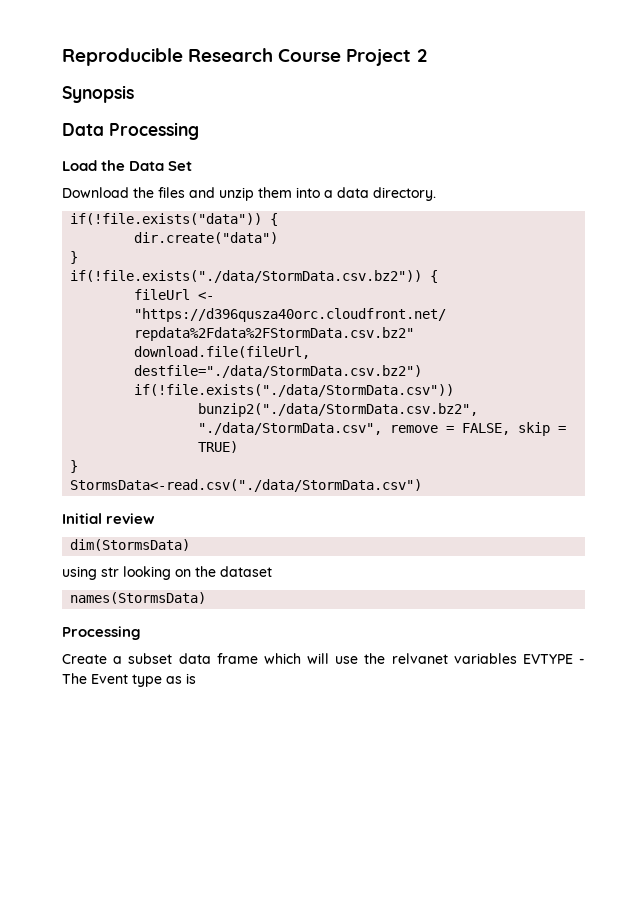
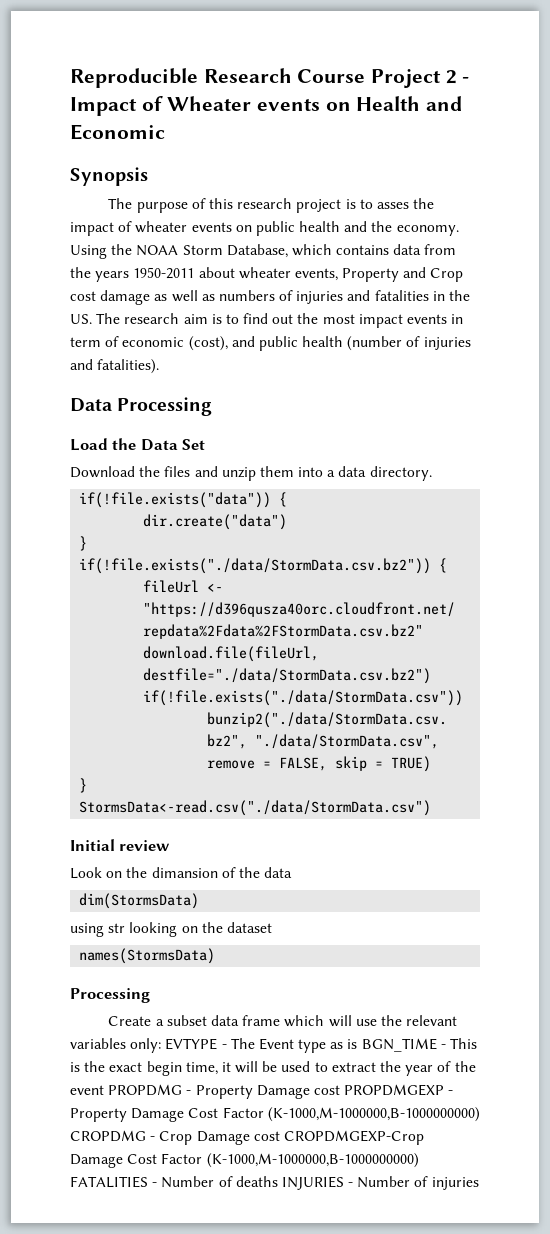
[62,85,134,103] // Synopsis -> [462,77,470,83] [70,96,463,116] [70,124,165,140] [70,167,148,186] [108,198,435,213] [70,221,459,236] [70,244,457,259] [70,267,464,282] [70,290,471,305] [70,313,464,328] [70,336,471,351] [70,359,160,374] - Impact of Wheater events on Health and Economic // Synopsis // The purpose of this research project is to asses the impact of wheater events on public health and the economy. Using the NOAA Storm Database, which contains data from the years 1950-2011 about wheater events, Property and Crop cost damage as well as numbers of injuries and fatalities in the US. The research aim is to find out the most impact events in term of economic (cost), and public health (number of injuries and fatalities).
(156, 518) none -> [70,867,293,879] // Look on the dimansion of the data
[391,653,517,664] relvanet variables -> [406,1015,458,1026] [70,1038,162,1053] relevant variables only:
(196, 678) none -> [361,1038,478,1052] [70,1061,476,1076] [70,1084,454,1099] [70,1107,480,1122] [70,1130,424,1145] [70,1153,419,1168] [70,1176,479,1190] BGN_TIME - This is the exact begin time, it will be used to extract the year of the event PROPDMG - Property Damage cost PROPDMGEXP - Property Damage Cost Factor (K-1000,M-1000000,B-1000000000) CROPDMG - Crop Damage cost CROPDMGEXP-Crop Damage Cost Factor (K-1000,M-1000000,B-1000000000) FATALITIES - Number of deaths INJURIES - Number of injuries

